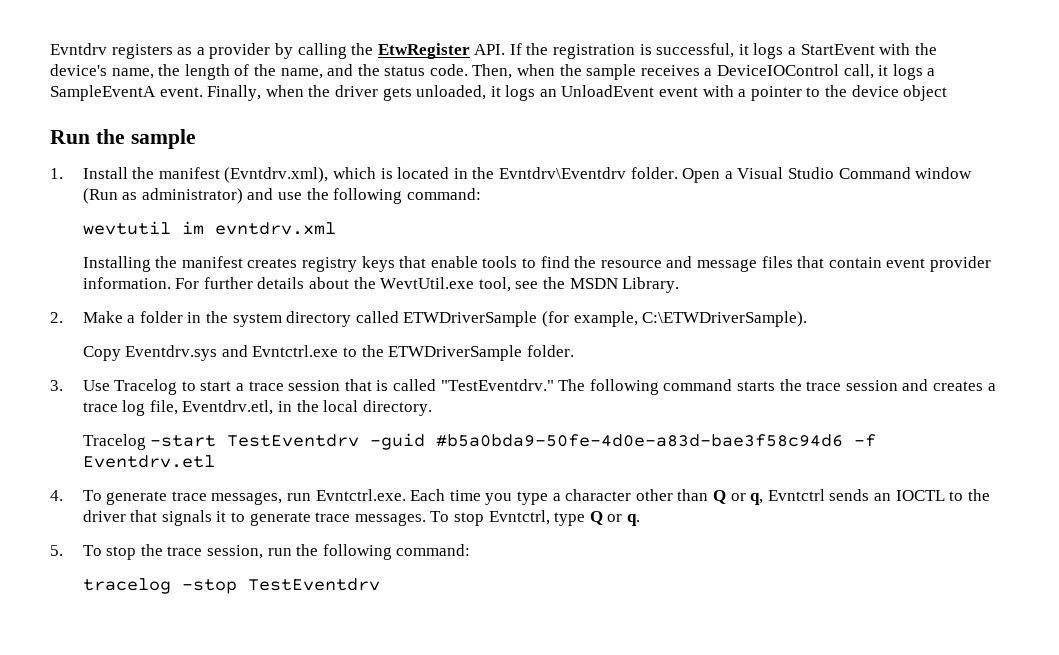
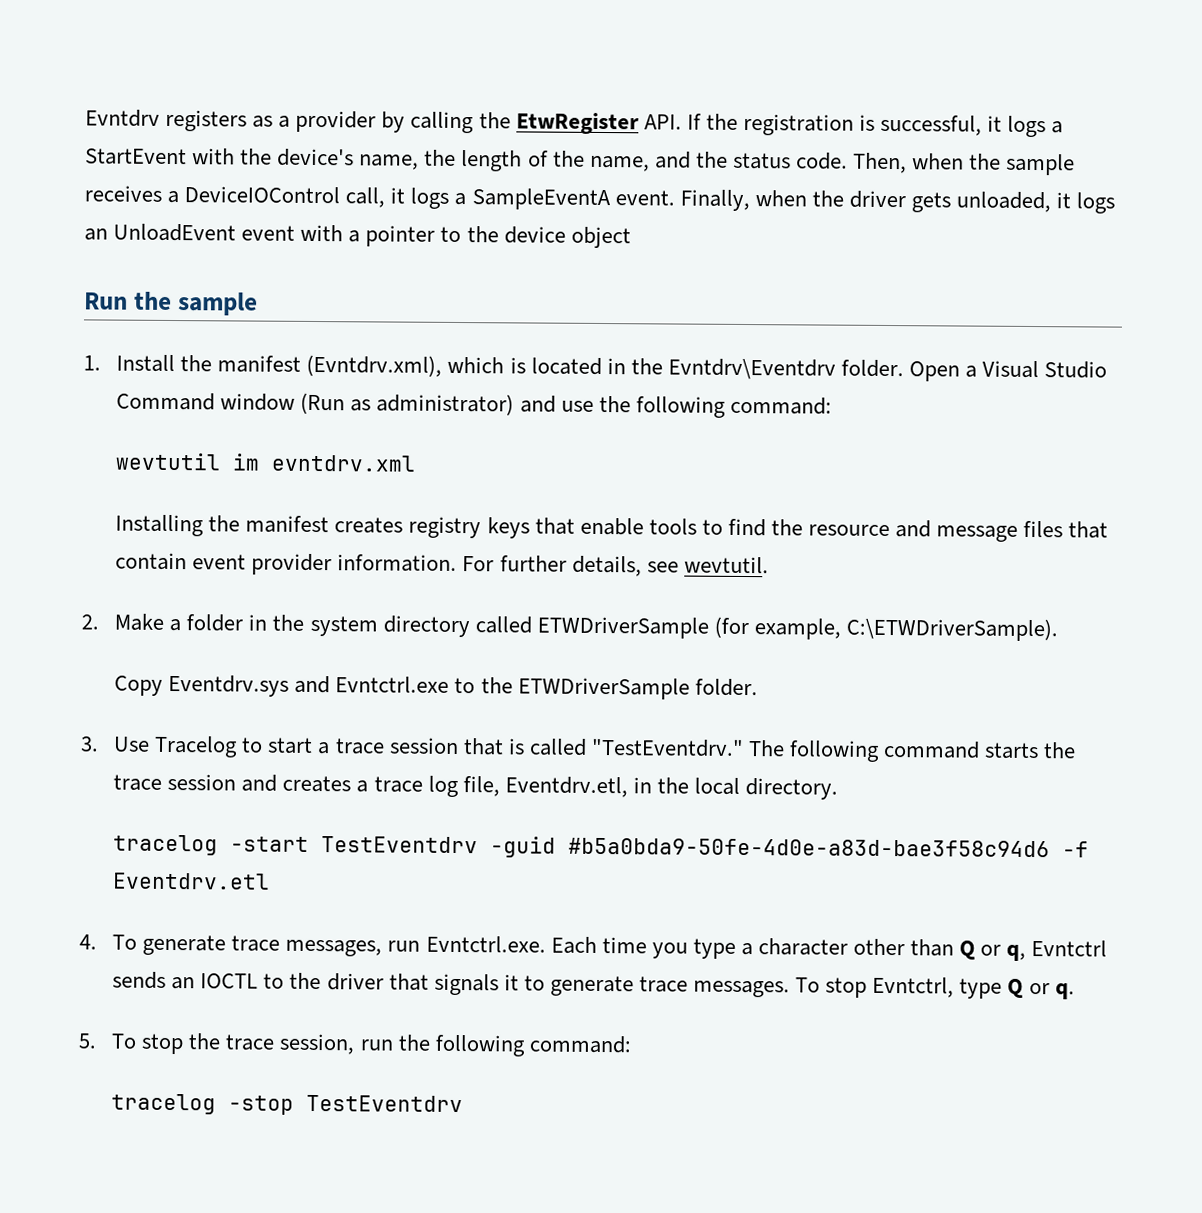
[257,277,680,293] details about the WevtUtil.exe tool, see the MSDN Library. -> [571,555,769,577] details, see wevtutil.
[82,434,146,450] Tracelog -> [113,834,219,856] tracelog

